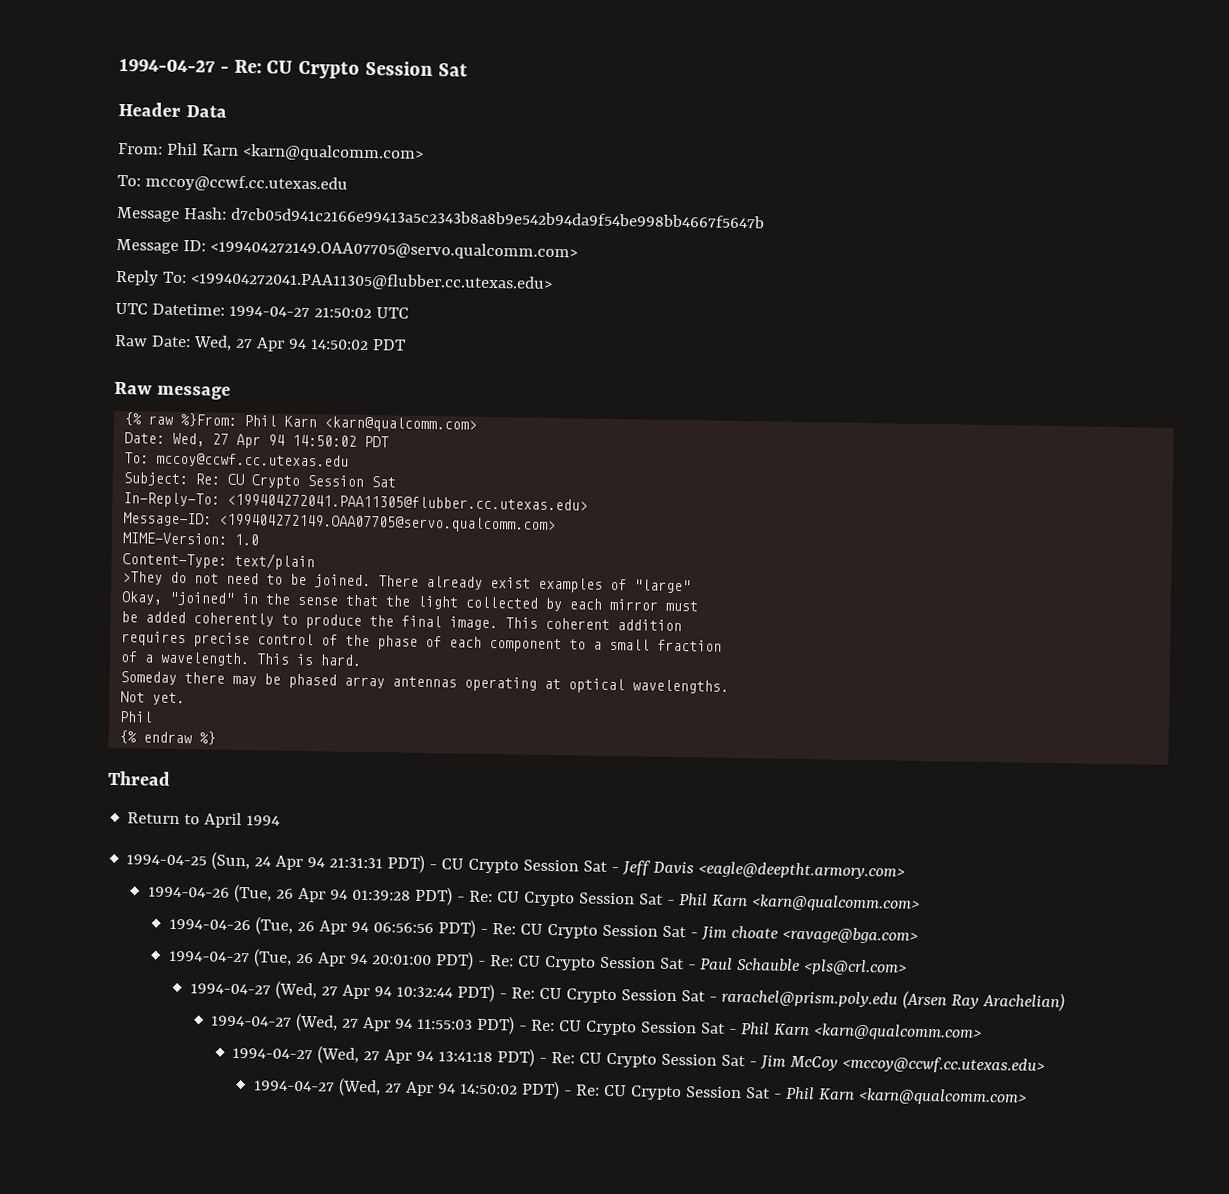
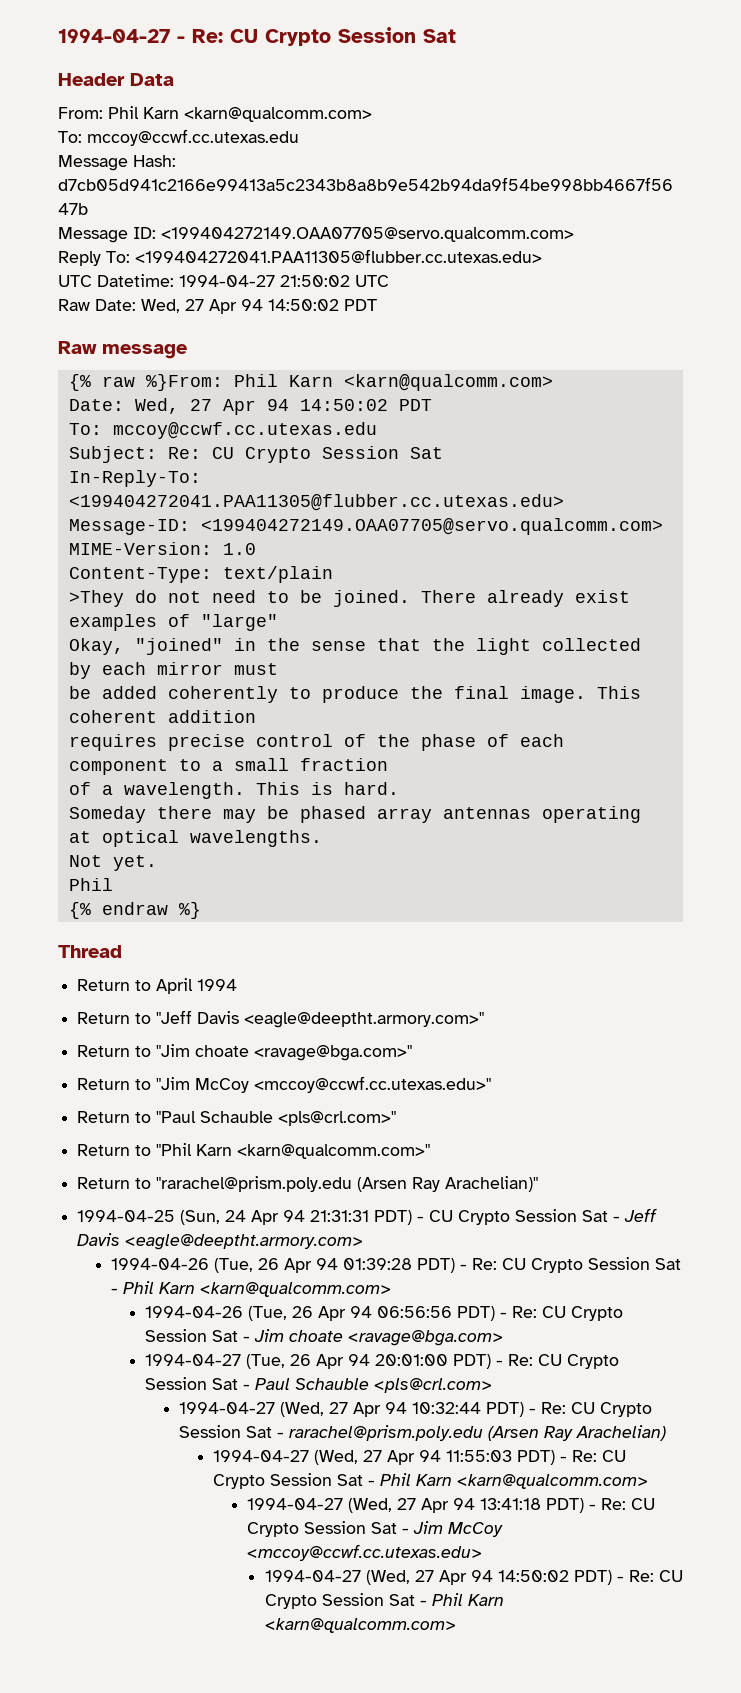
(281, 820) none -> [77,1010,485,1028] [77,1044,413,1061] [77,1076,492,1093] [77,1111,397,1126] [77,1143,431,1159] [77,1176,539,1192] // Return to "Jeff Davis <eagle@deeptht.armory.com>" // Return to "Jim choate <ravage@bga.com>" // Return to "Jim McCoy <mccoy@ccwf.cc.utexas.edu>" // Return to "Paul Schauble <pls@crl.com>" // Return to "Phil Karn <karn@qualcomm.com>" // Return to "rarachel@prism.poly.edu (Arsen Ray Arachelian)"

